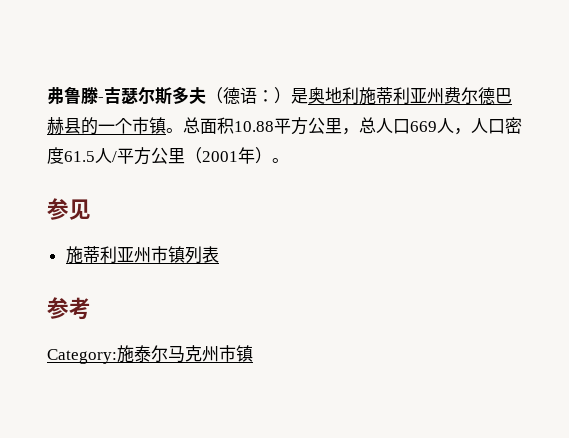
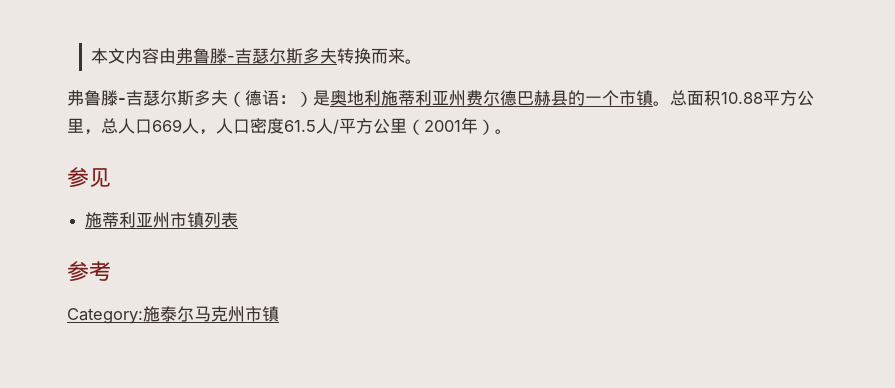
(47, 96) none -> [90,48,422,64] 本文内容由弗鲁滕-吉瑟尔斯多夫转换而来。 //

